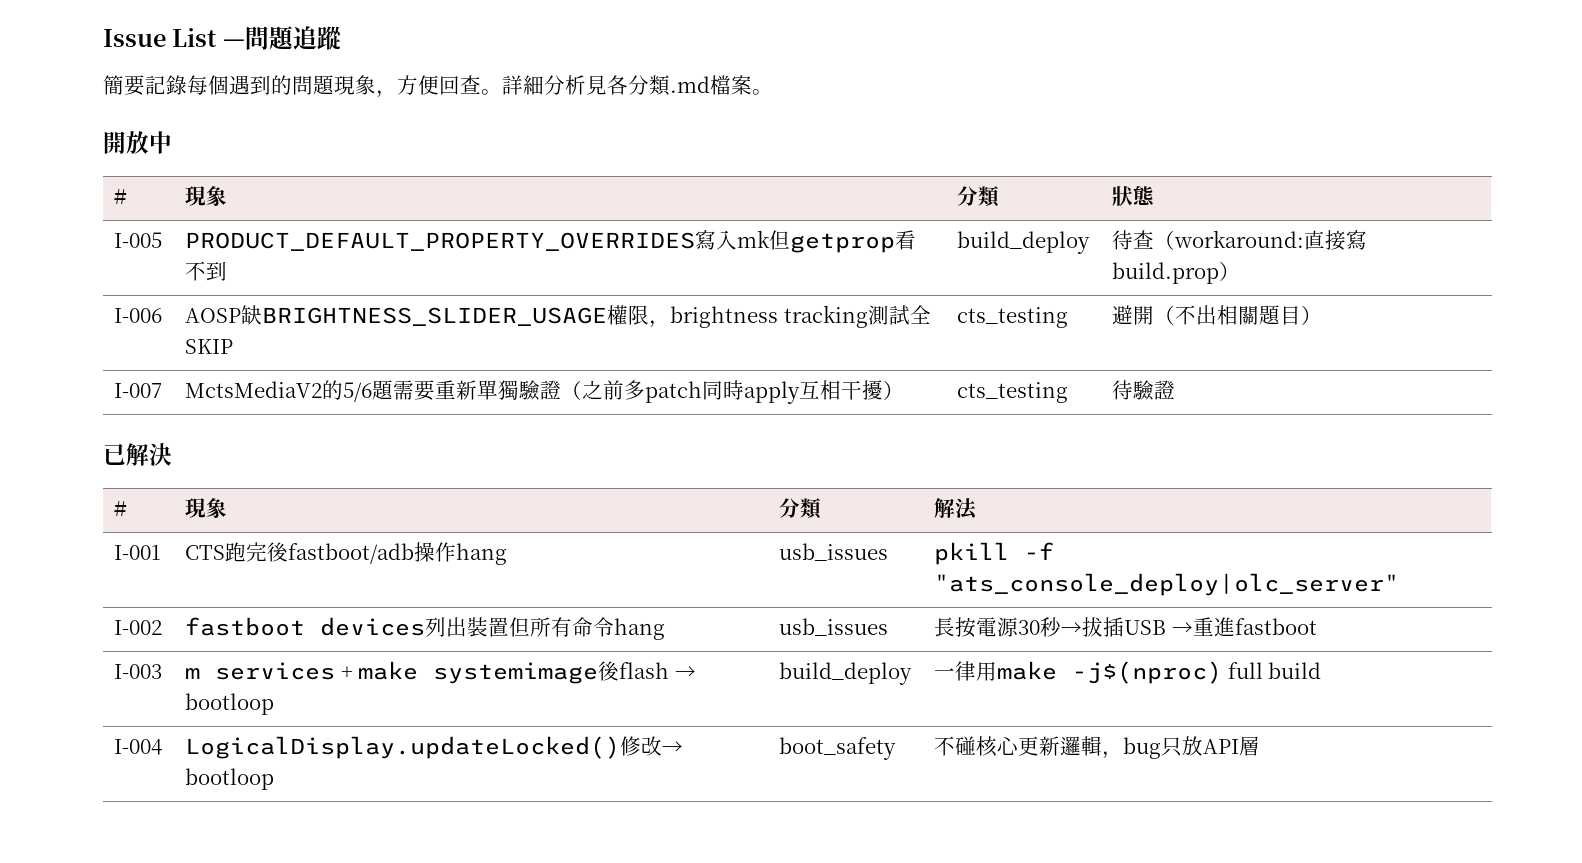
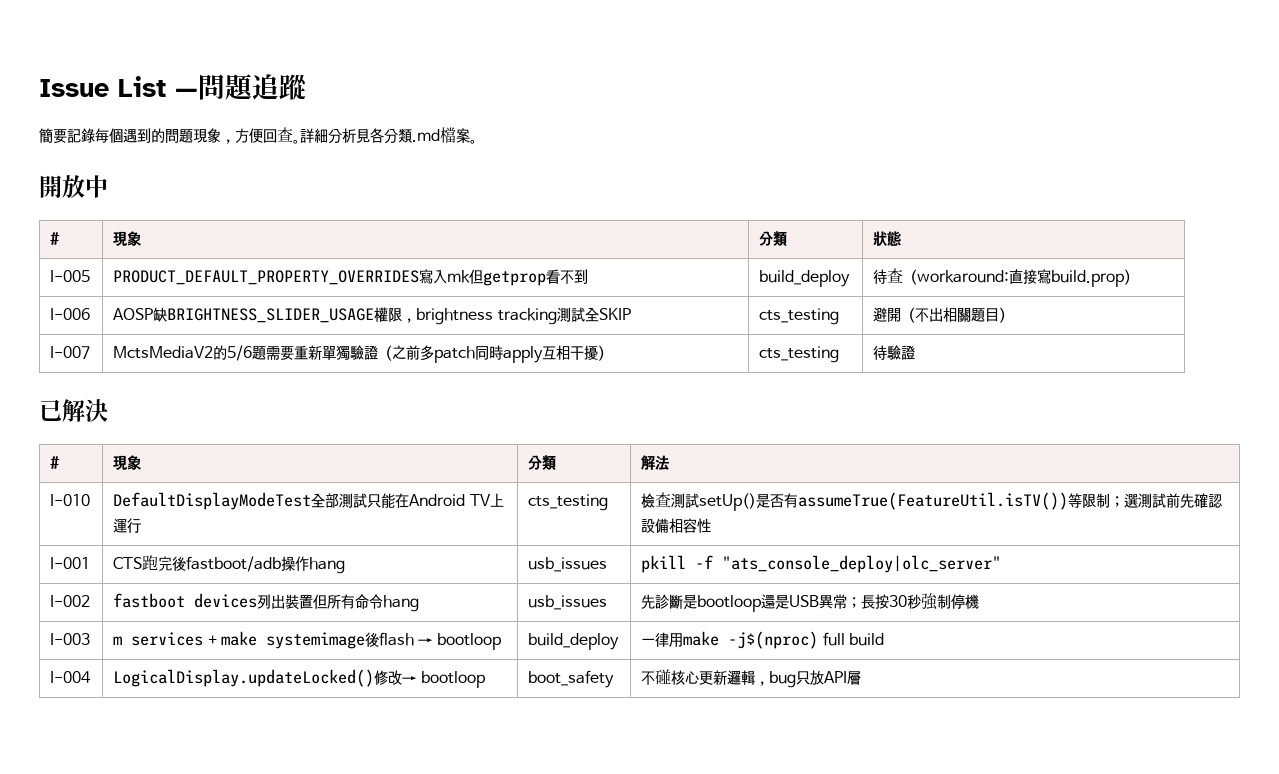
(979, 509) none -> [50,494,91,506] [113,492,504,510] [113,518,142,533] [528,494,609,511] [641,492,1223,511] [641,518,712,534] // I-010 | DefaultDisplayModeTest全部測試只能在Android TV上運行 | cts_testing | 檢查測試setUp()是否有assumeTrue(FeatureUtil.isTV())等限制；選測試前先確認設備相容性
[934,617,1317,638] 長按電源30秒→拔插USB →重進fastboot -> [641,593,980,612] 先診斷是bootloop還是USB異常；長按30秒強制停機

